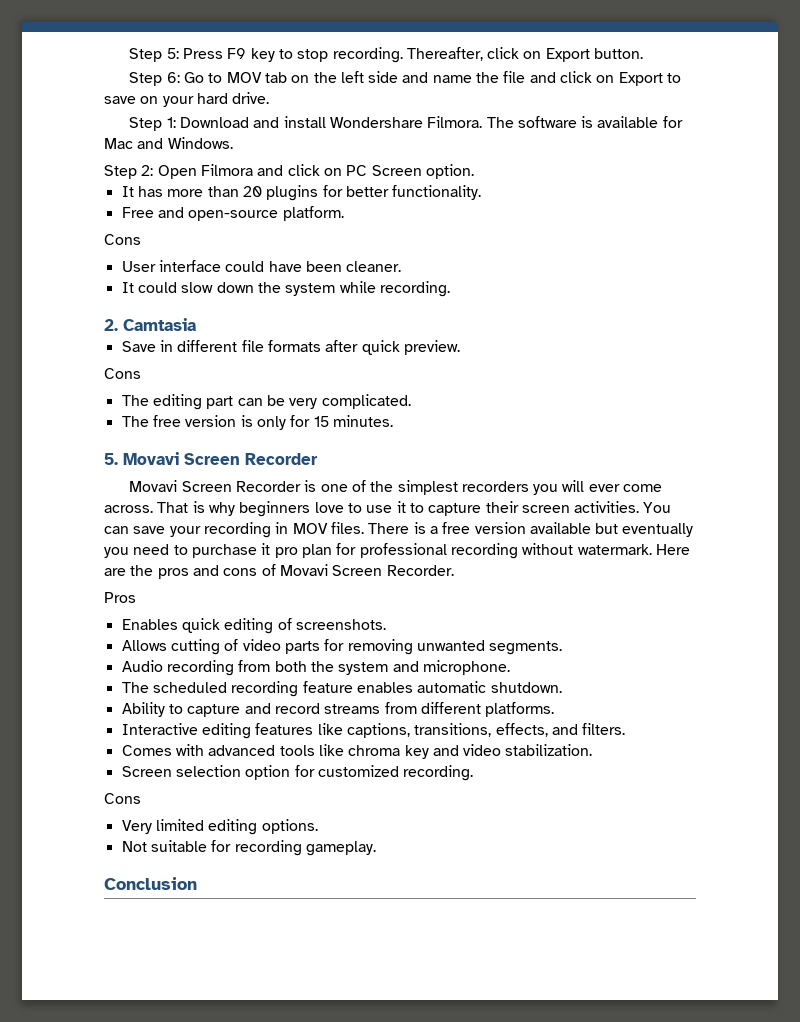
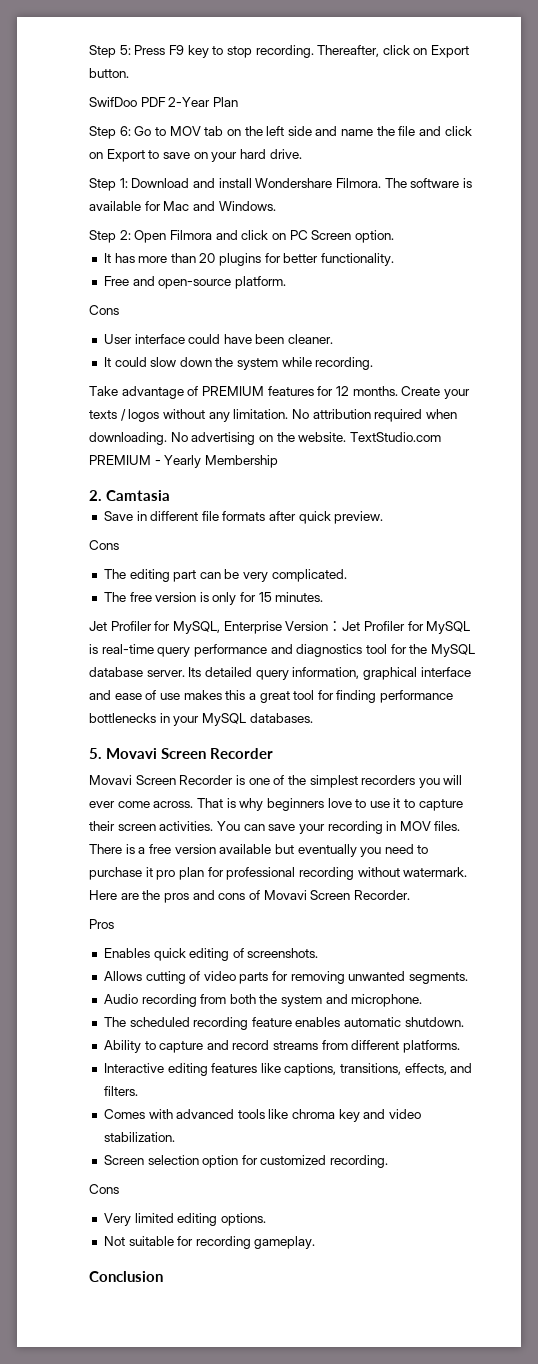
(644, 53) none -> [89,97,238,107] // SwifDoo PDF 2-Year Plan
(450, 289) none -> [89,386,470,399] [89,409,457,422] [89,432,441,445] [89,455,278,468] // Take advantage of PREMIUM features for 12 months. Create your texts / logos without any limitation. No attribution required when downloading. No advertising on the website. TextStudio.com PREMIUM - Yearly Membership
(393, 421) none -> [89,621,471,634] [89,644,475,657] [89,667,471,680] [89,690,454,703] [89,713,313,726] // Jet Profiler for MySQL, Enterprise Version：Jet Profiler for MySQL is real-time query performance and diagnostics tool for the MySQL database server. Its detailed query information, graphical interface and ease of use makes this a great tool for finding performance bottlenecks in your MySQL databases.

